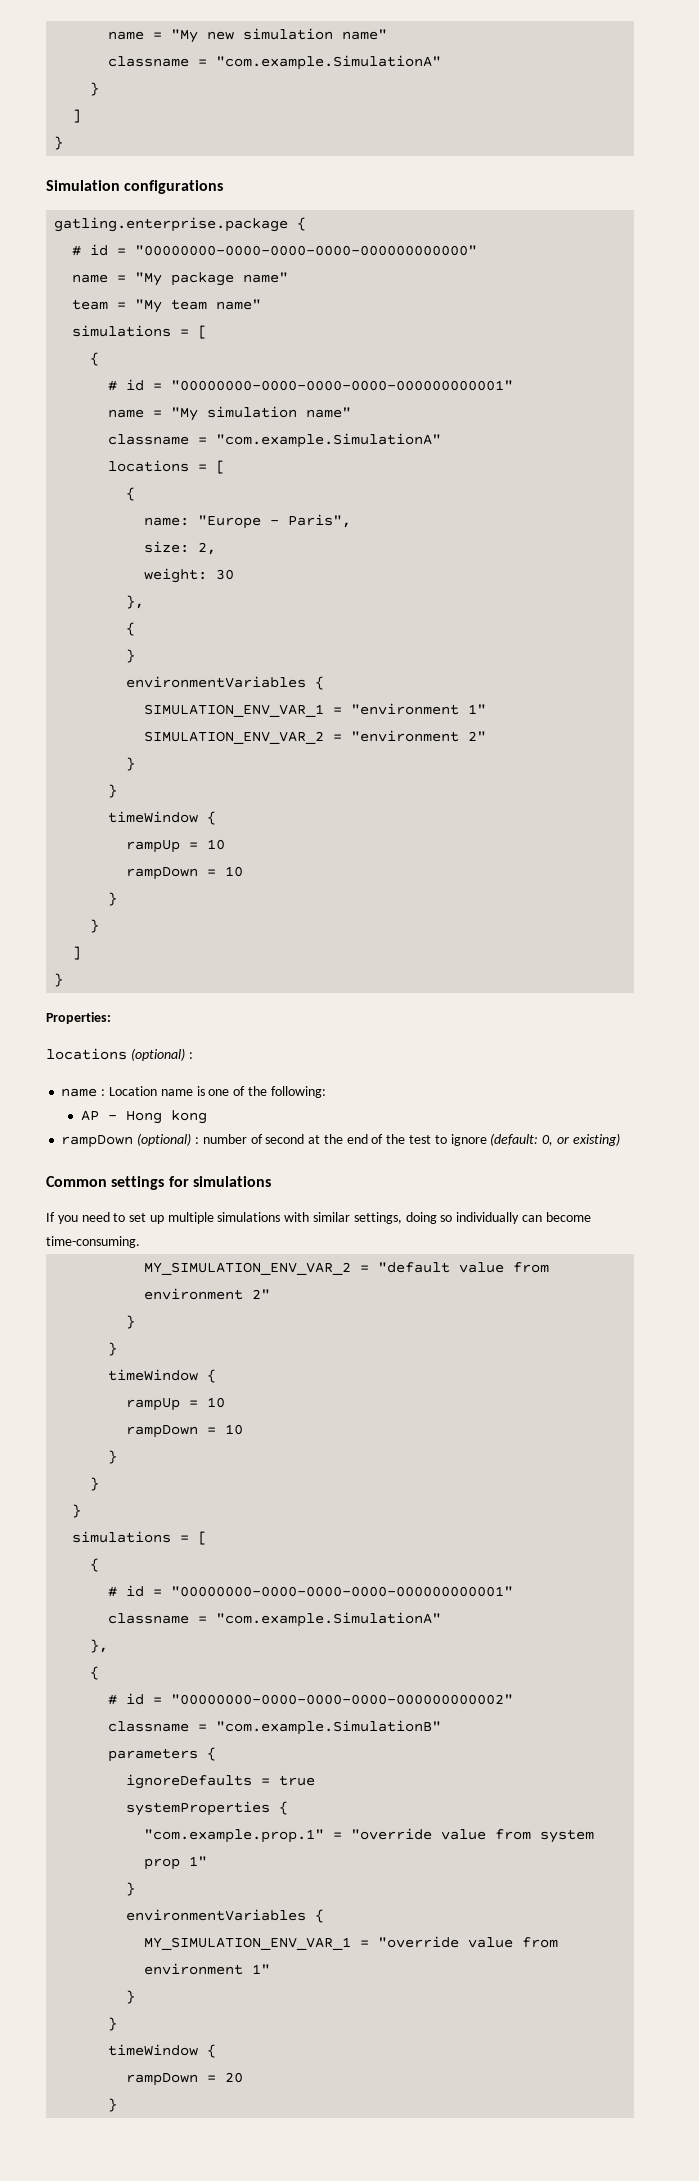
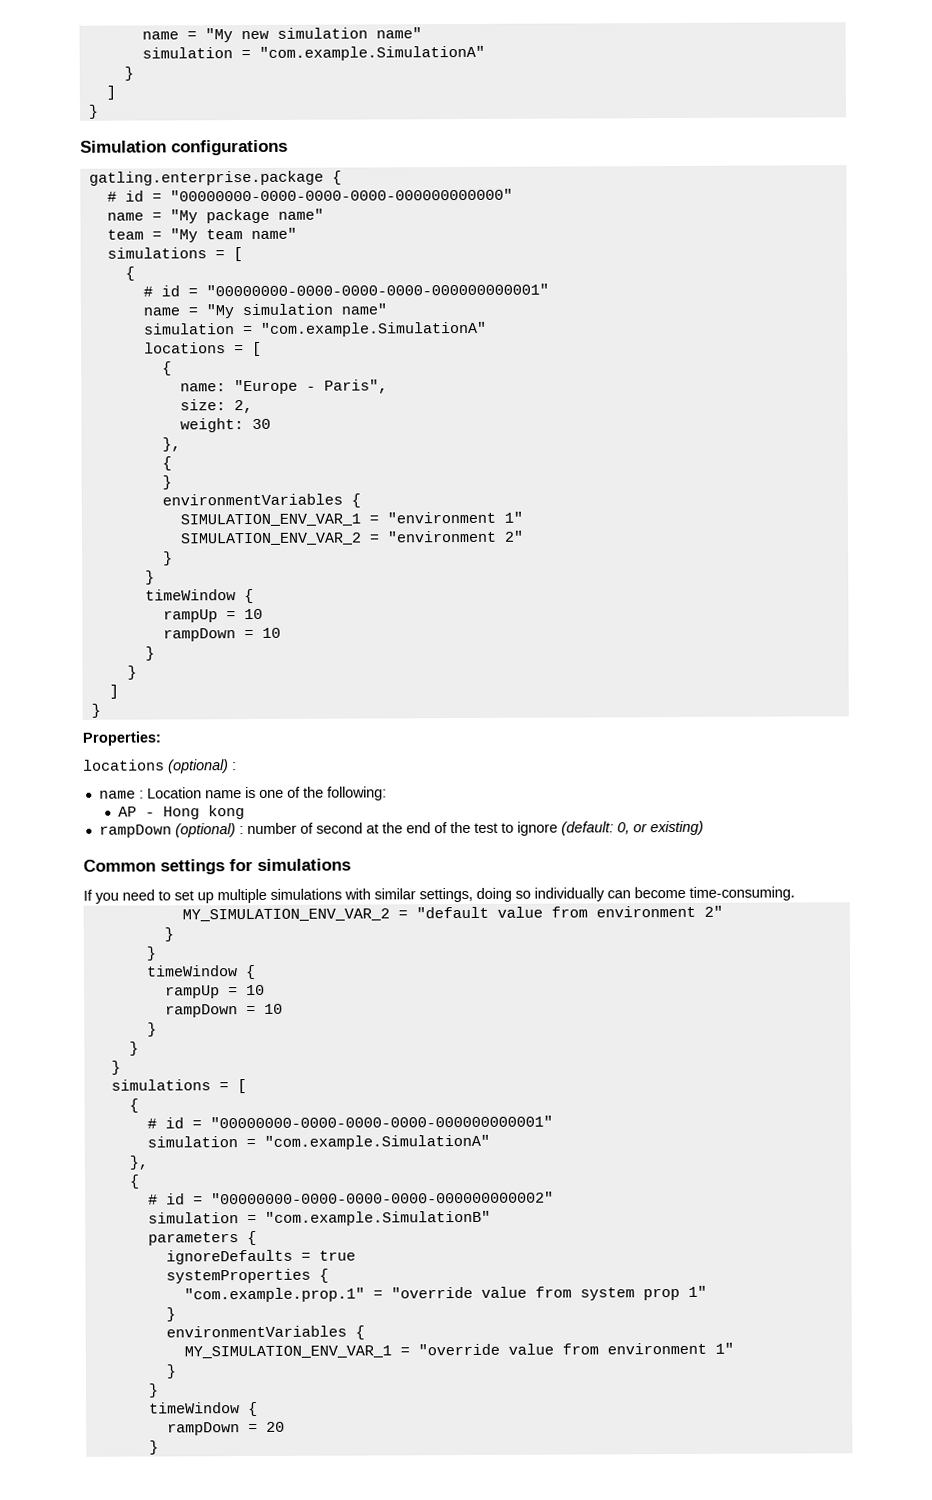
[108,56,190,67] classname -> [141,47,233,59] simulation
[108,434,190,445] classname -> [142,323,235,335] simulation
[108,1613,190,1624] classname -> [146,1136,238,1148] simulation
[108,1721,190,1732] classname -> [147,1212,239,1224] simulation

